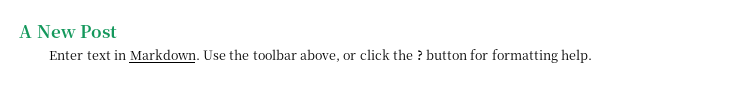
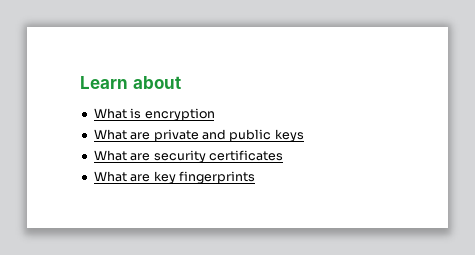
[19,25,118,38] [49,49,592,63] A New Post // Enter text in Markdown. Use the toolbar above, or click the ? button for formatting help. -> [80,76,181,89] [93,108,215,121] [93,129,304,142] [93,150,283,163] [93,171,255,184] Learn about // What is encryption // What are private and public keys // What are security certificates // What are key fingerprints

